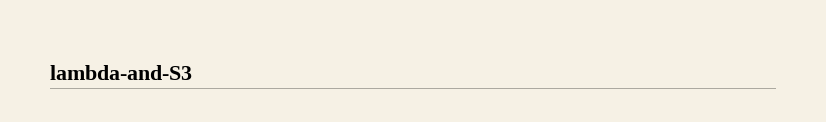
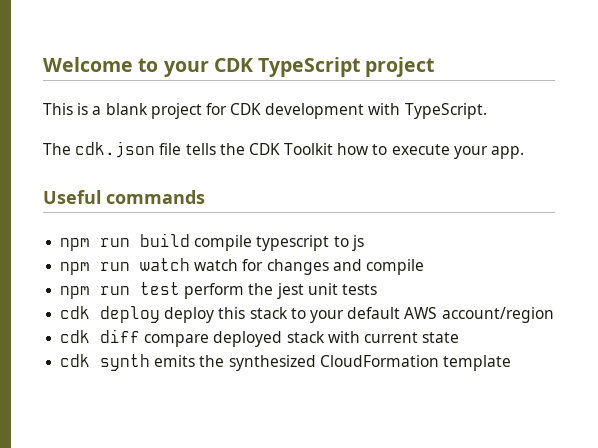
[50,65,192,80] lambda-and-S3 -> [43,57,435,77] [43,103,487,119] [43,141,525,159] [43,190,205,204] [60,233,364,251] [60,258,424,275] [60,282,377,299] [60,306,554,323] [60,329,460,347] [60,354,511,371] Welcome to your CDK TypeScript project // This is a blank project for CDK development with TypeScript. // The cdk.json file tells the CDK Toolkit how to execute your app. // Useful commands // npm run build compile typescript to js // npm run watch watch for changes and compile // npm run test perform the jest unit tests // cdk deploy deploy this stack to your default AWS account/region // cdk diff compare deployed stack with current state // cdk synth emits the synthesized CloudFormation template

